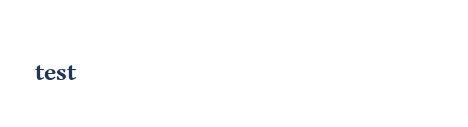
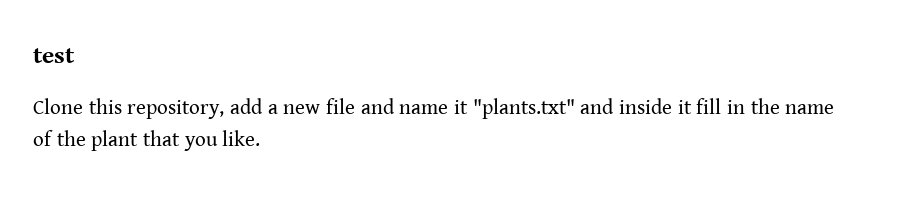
(77, 72) none -> [33,98,835,119] [33,130,261,151] // Clone this repository, add a new file and name it "plants.txt" and inside it fill in the name of the plant that you like.

